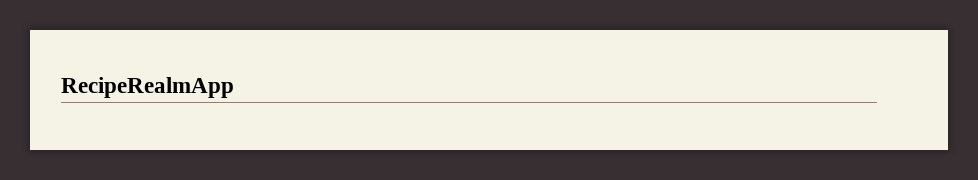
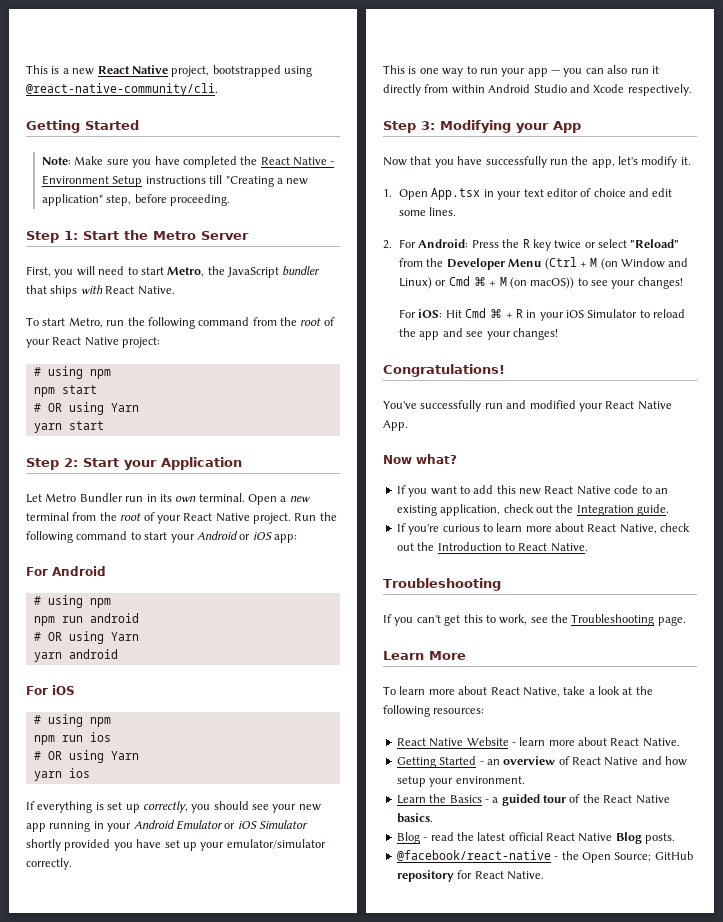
[61,77,234,98] RecipeRealmApp -> [26,65,312,77] [26,83,218,96] [26,120,139,133] [42,156,335,168] [42,175,309,187] [42,194,231,206] [26,230,249,243] [26,266,321,278] [26,285,175,297] [26,317,335,329] [26,337,161,348] [33,366,111,379] [33,385,97,397] [33,402,139,415] [33,421,104,433] [26,457,242,470] [26,493,311,505] [26,512,337,524] [26,531,297,543] [26,566,106,576] [33,595,111,608] [33,613,139,626] [33,631,139,644] [33,649,118,662] [26,685,75,695] [33,714,111,727] [33,732,111,745] [33,750,139,763] [33,768,90,781] [26,801,321,813] [26,820,308,832] [26,839,326,851] [26,858,72,870] [383,65,659,77] [383,84,692,96] [383,120,581,133] [383,156,691,168] [383,188,673,200] [399,207,457,216] [383,239,680,251] [399,257,689,270] [399,276,683,289] [399,308,686,321] [399,328,558,340] [383,364,505,377] [383,400,672,412] [383,420,408,431] [383,454,457,464] [396,485,668,497] [396,504,669,516] [396,523,691,535] [396,542,588,552] [383,578,501,591] [383,614,686,626] [383,651,466,660] [383,686,653,697] [383,705,485,717] [396,737,680,747] [396,756,688,768] [396,776,525,787] [396,794,670,806] [396,813,433,823] [396,832,676,844] [396,850,693,863] [396,870,544,882] This is a new React Native project, bootstrapped using @react-native-community/cli. // Getting Started // Note: Make sure you have completed the React Native - Environment Setup instructions till "Creating a new application" step, before proceeding. // Step 1: Start the Metro Server // First, you will need to start Metro, the JavaScript bundler that ships with React Native. // To start Metro, run the following command from the root of your React Native project: // # using npm // npm start // # OR using Yarn // yarn start // Step 2: Start your Application // Let Metro Bundler run in its own terminal. Open a new terminal from the root of your React Native project. Run the following command to start your Android or iOS app: // For Android // # using npm // npm run android // # OR using Yarn // yarn android // For iOS // # using npm // npm run ios // # OR using Yarn // yarn ios // If everything is set up correctly, you should see your new app running in your Android Emulator or iOS Simulator shortly provided you have set up your emulator/simulator correctly. // This is one way to run your app — you can also run it directly from within Android Studio and Xcode respectively. // Step 3: Modifying your App // Now that you have successfully run the app, let's modify it. // 1. Open App.tsx in your text editor of choice and edit some lines. // 2. For Android: Press the R key twice or select "Reload" from the Developer Menu (Ctrl + M (on Window and Linux) or Cmd ⌘ + M (on macOS)) to see your changes! // For iOS: Hit Cmd ⌘ + R in your iOS Simulator to reload the app and see your changes! // Congratulations! // You've successfully run and modified your React Native App. // Now what? // If you want to add this new React Native code to an existing application, check out the Integration guide. // If you're curious to learn more about React Native, check out the Introduction to React Native. // Troubleshooting // If you can't get this to work, see the Troubleshooting page. // Learn More // To learn more about React Native, take a look at the following resources: // React Native Website - learn more about React Native. // Getting Started - an overview of React Native and how setup your environment. // Learn the Basics - a guided tour of the React Native basics. // Blog - read the latest official React Native Blog posts. // @facebook/react-native - the Open Source; GitHub repository for React Native.

